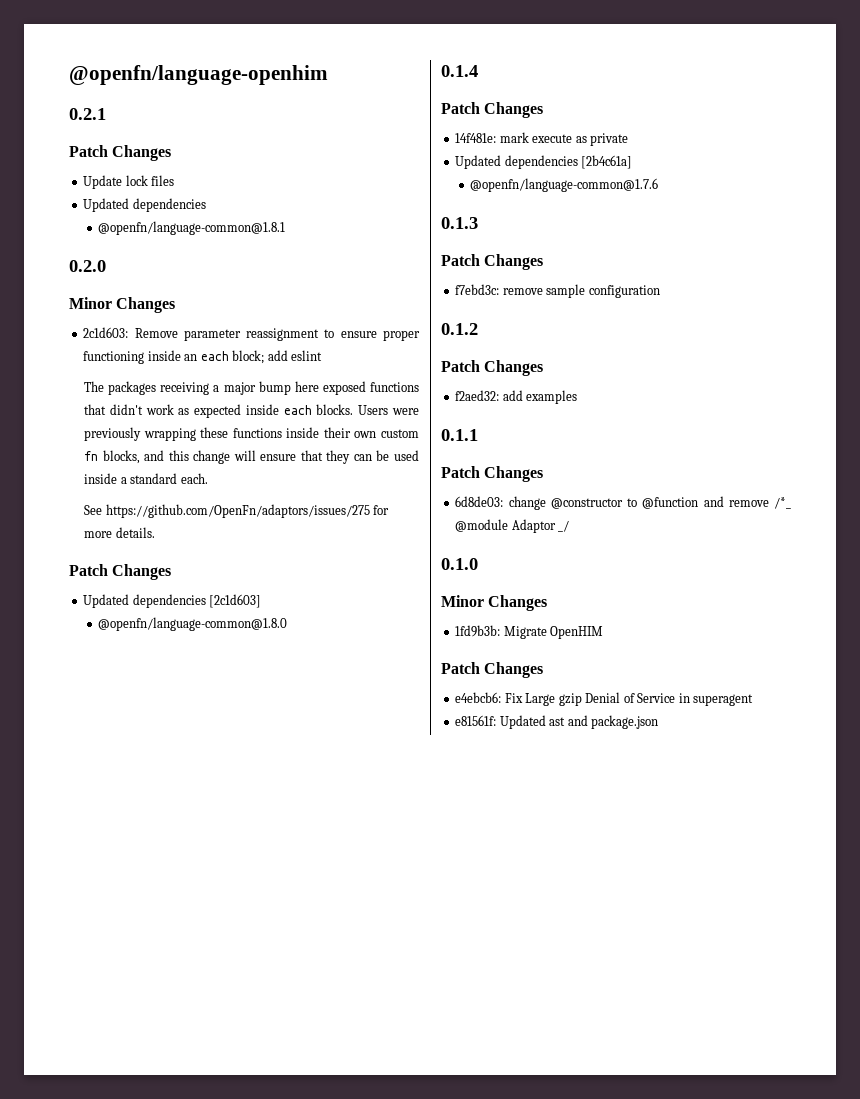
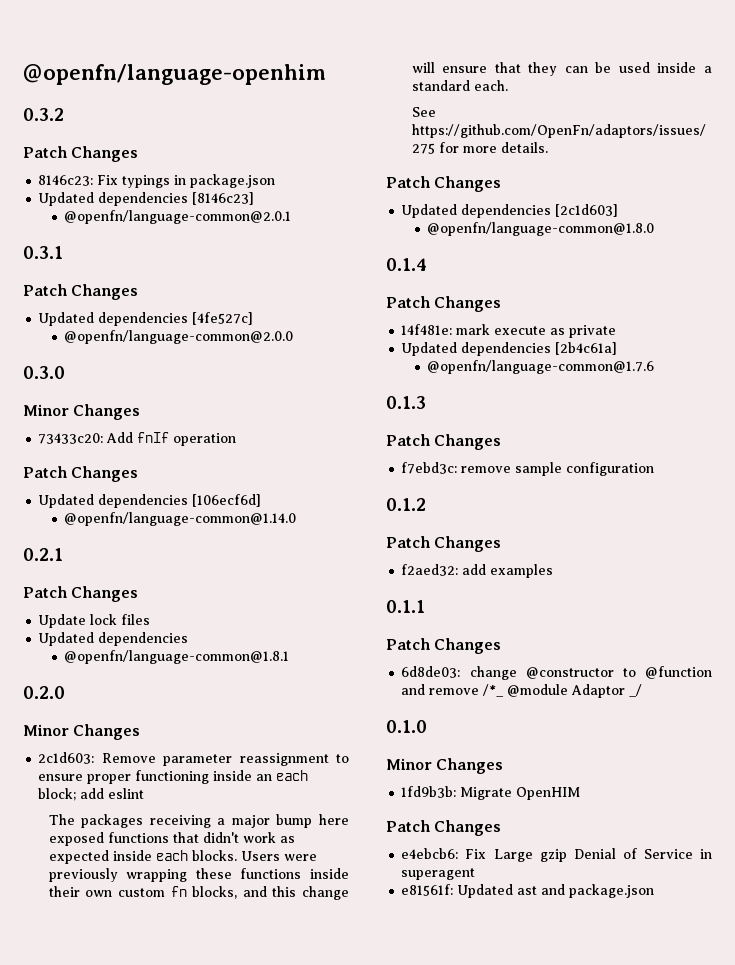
(328, 75) none -> [23,108,64,121] [23,146,139,162] [38,174,276,188] [38,192,255,206] [64,210,292,224] [23,246,63,259] [23,284,139,300] [38,312,254,326] [64,330,294,344] [23,366,65,379] [23,404,141,420] [38,432,237,446] [23,466,139,482] [38,494,262,508] [64,512,297,526] // 0.3.2 // Patch Changes // 8146c23: Fix typings in package.json // Updated dependencies [8146c23] // @openfn/language-common@2.0.1 // 0.3.1 // Patch Changes // Updated dependencies [4fe527c] // @openfn/language-common@2.0.0 // 0.3.0 // Minor Changes // 73433c20: Add fnIf operation // Patch Changes // Updated dependencies [106ecf6d] // @openfn/language-common@1.14.0

